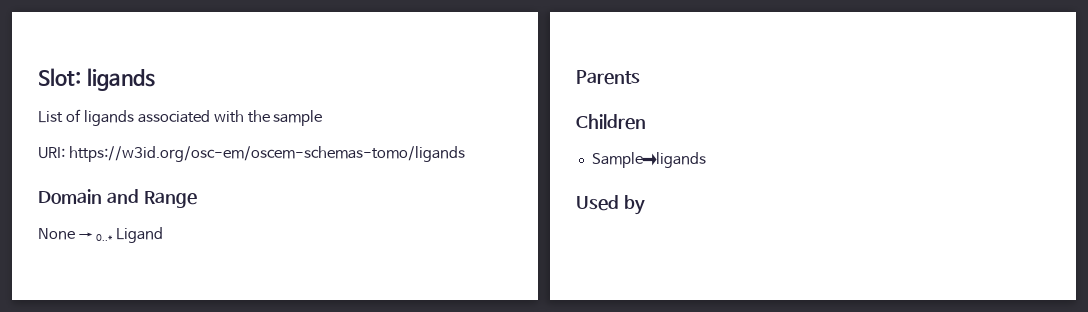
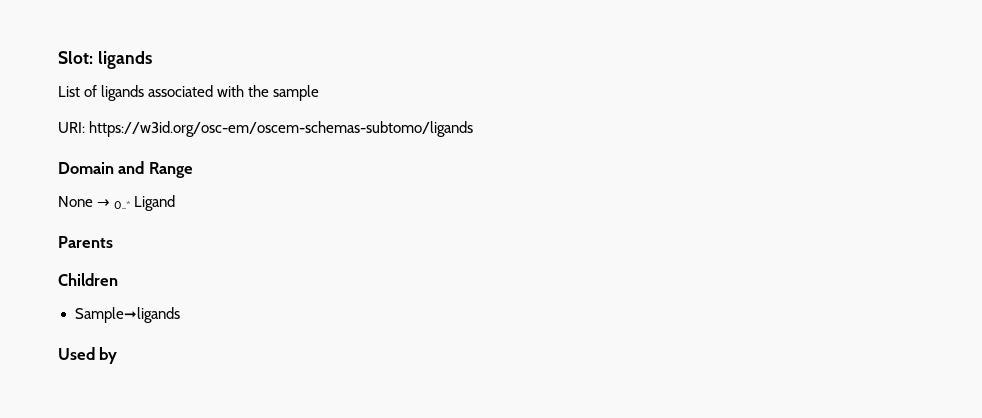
[68,146,465,162] https://w3id.org/osc-em/oscem-schemas-tomo/ligands -> [89,121,474,137] https://w3id.org/osc-em/oscem-schemas-subtomo/ligands

